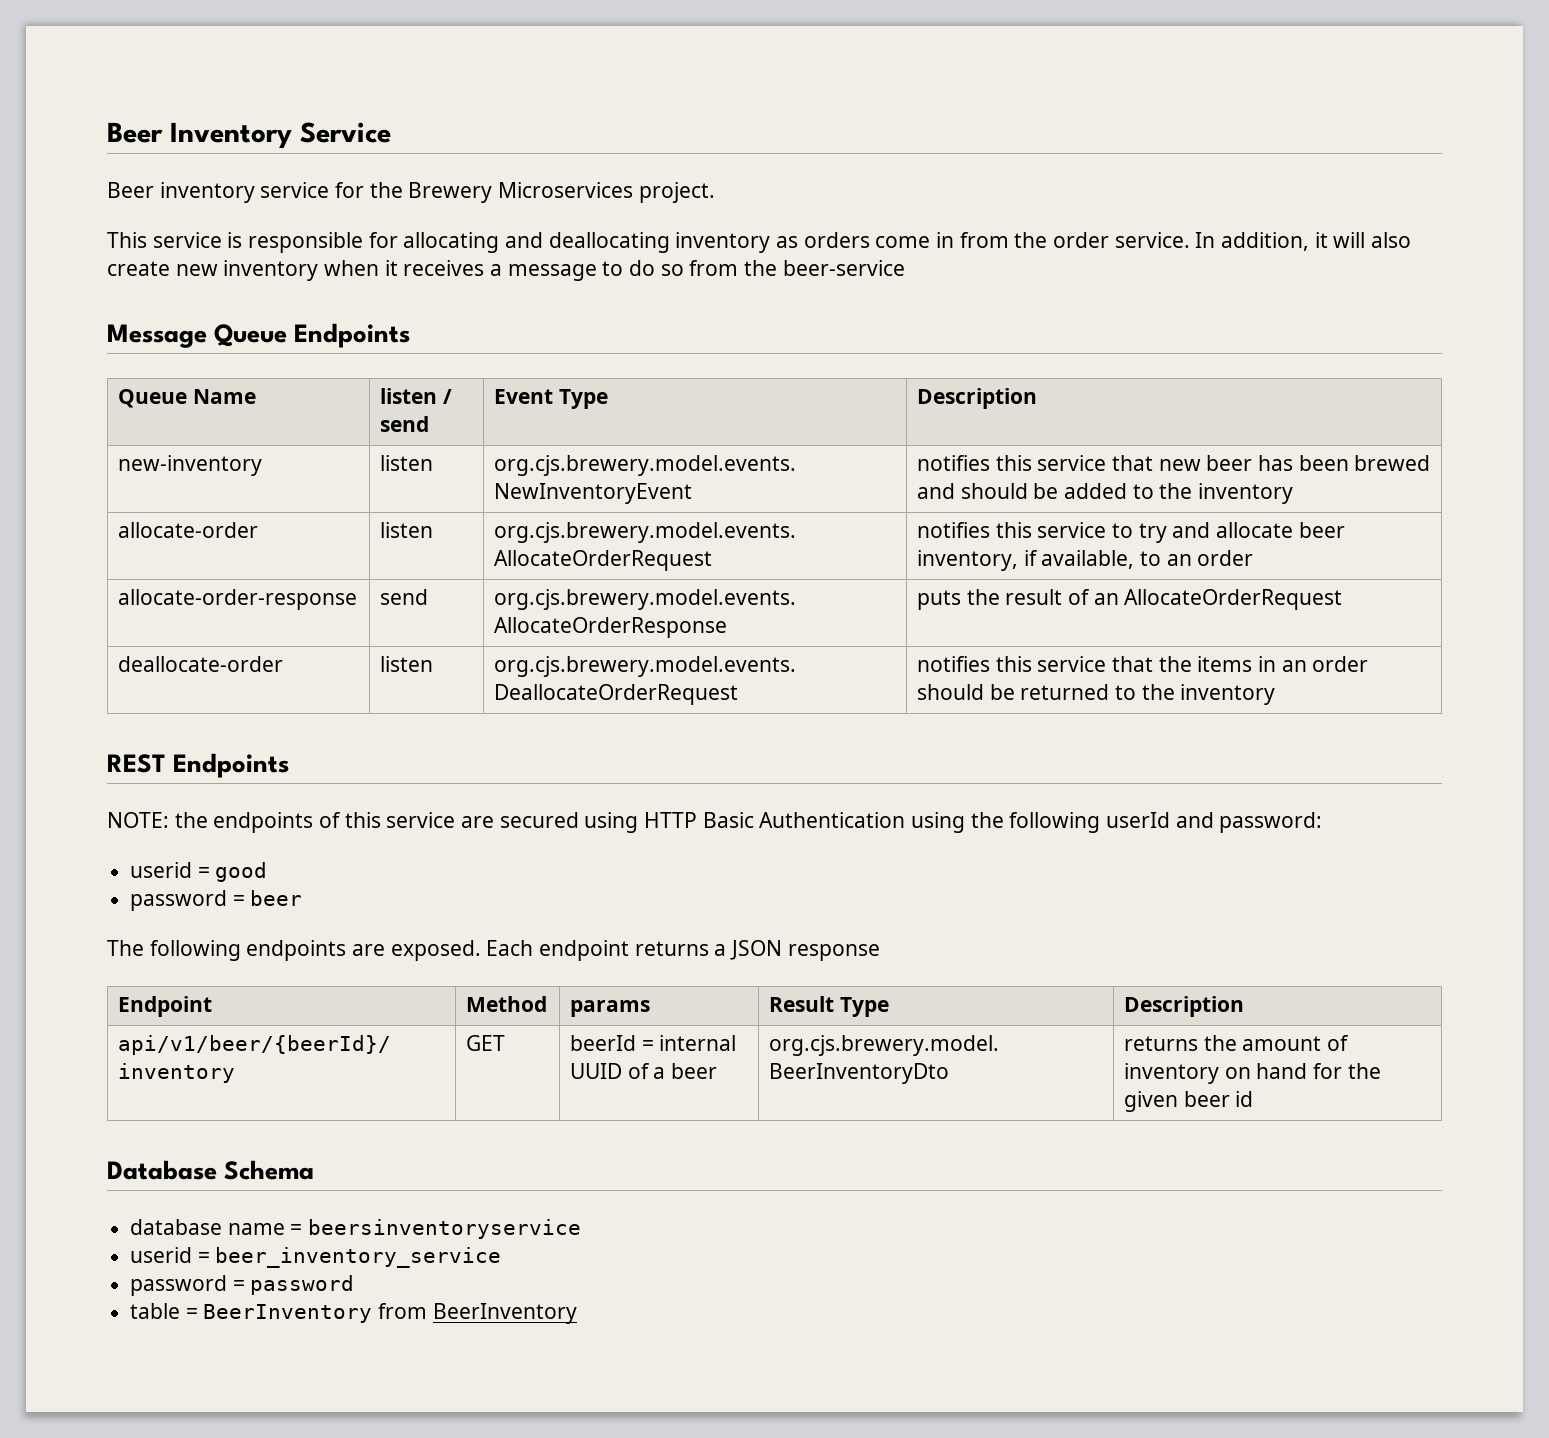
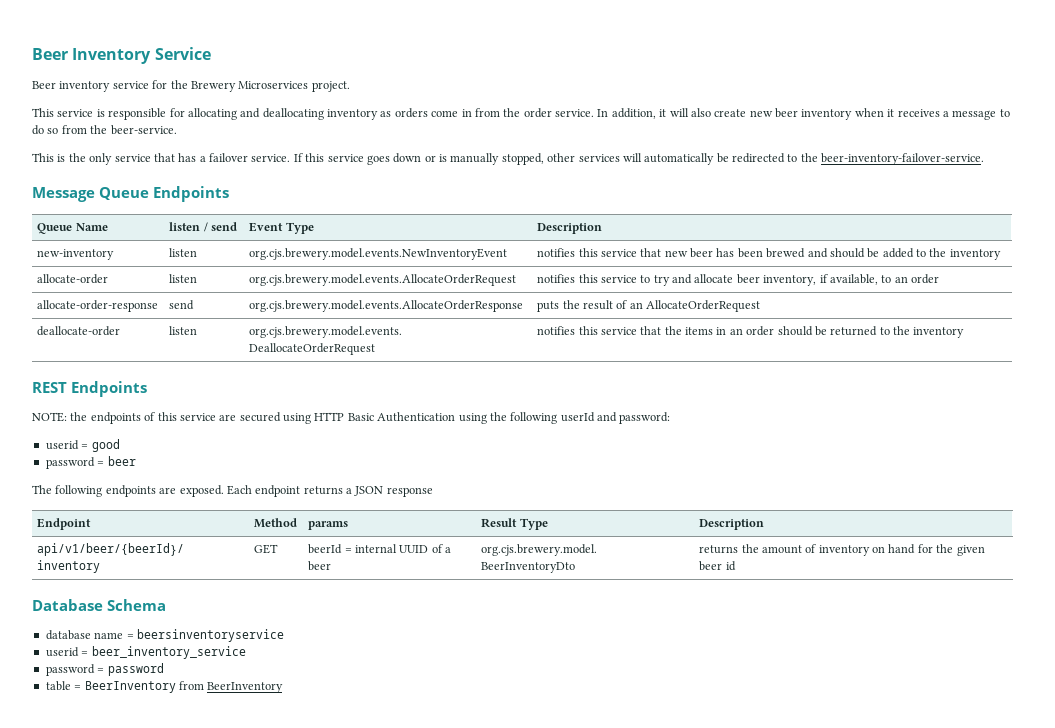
(218, 270) none -> [775,108,798,118] beer
[782,260,905,276] beer-service -> [110,125,177,135] [32,153,985,165] beer-service. // This is the only service that has a failover service. If this service goes down or is manually stopped, other services will automatically be redirected to the beer-inventory-failover-service.

